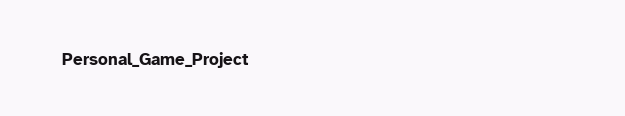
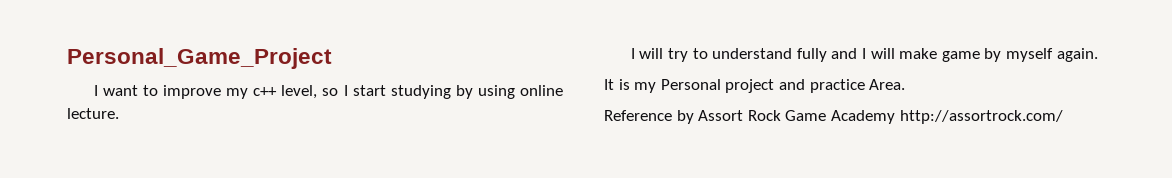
(249, 60) none -> [93,85,563,99] [67,108,119,119] [630,48,1098,62] [604,79,906,93] [604,110,1063,124] // I want to improve my c++ level, so I start studying by using online lecture. // I will try to understand fully and I will make game by myself again. // It is my Personal project and practice Area. // Reference by Assort Rock Game Academy http://assortrock.com/

